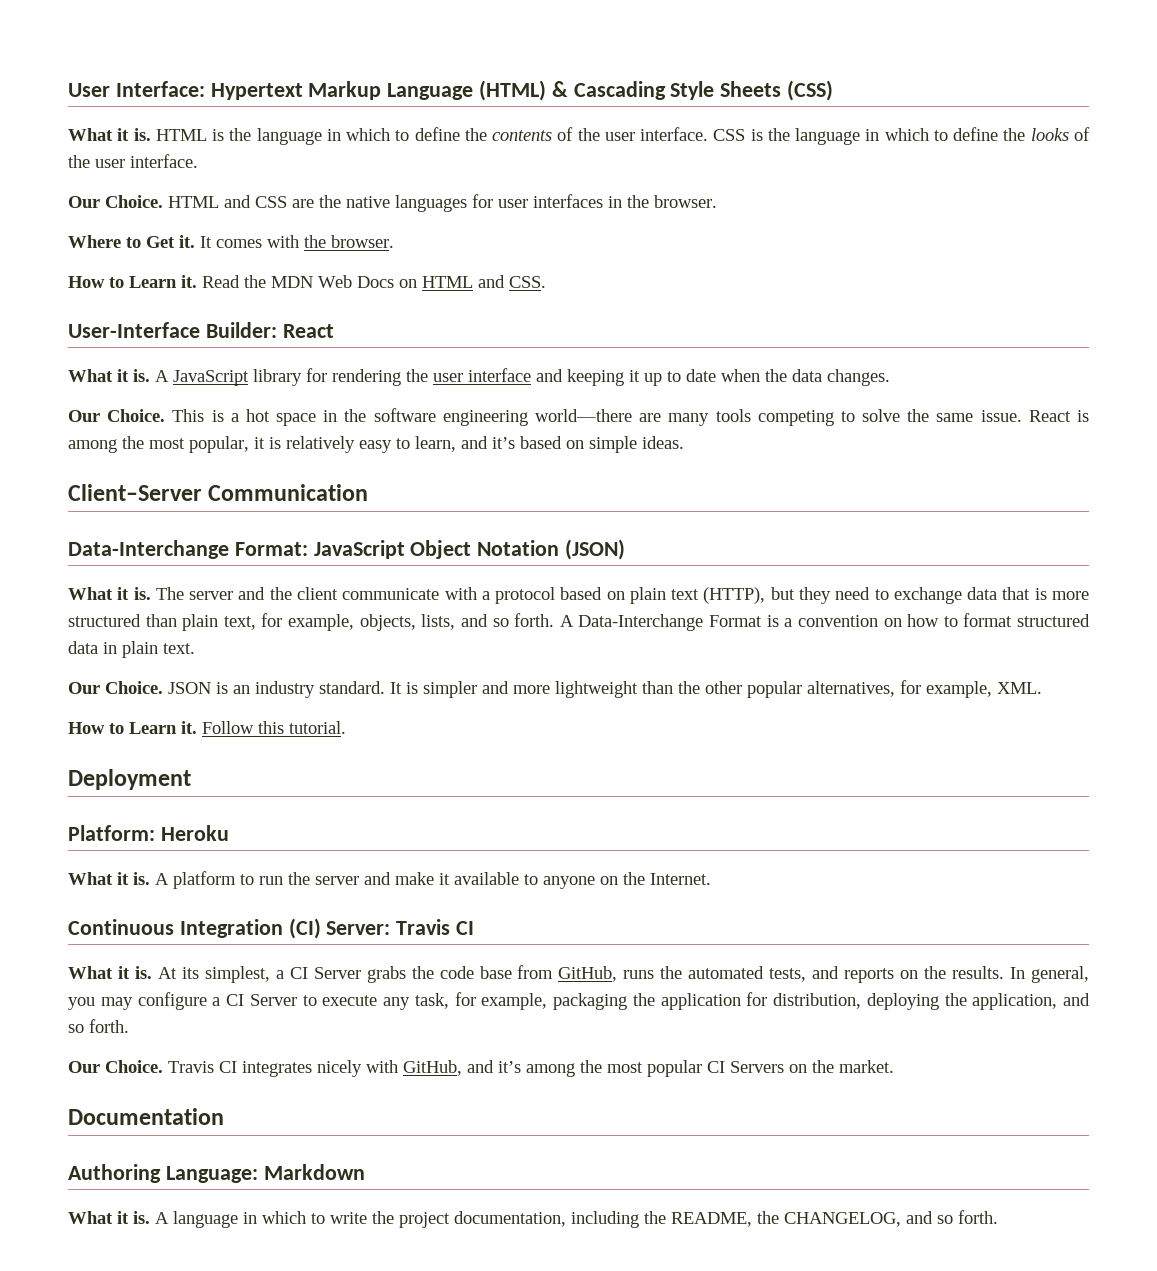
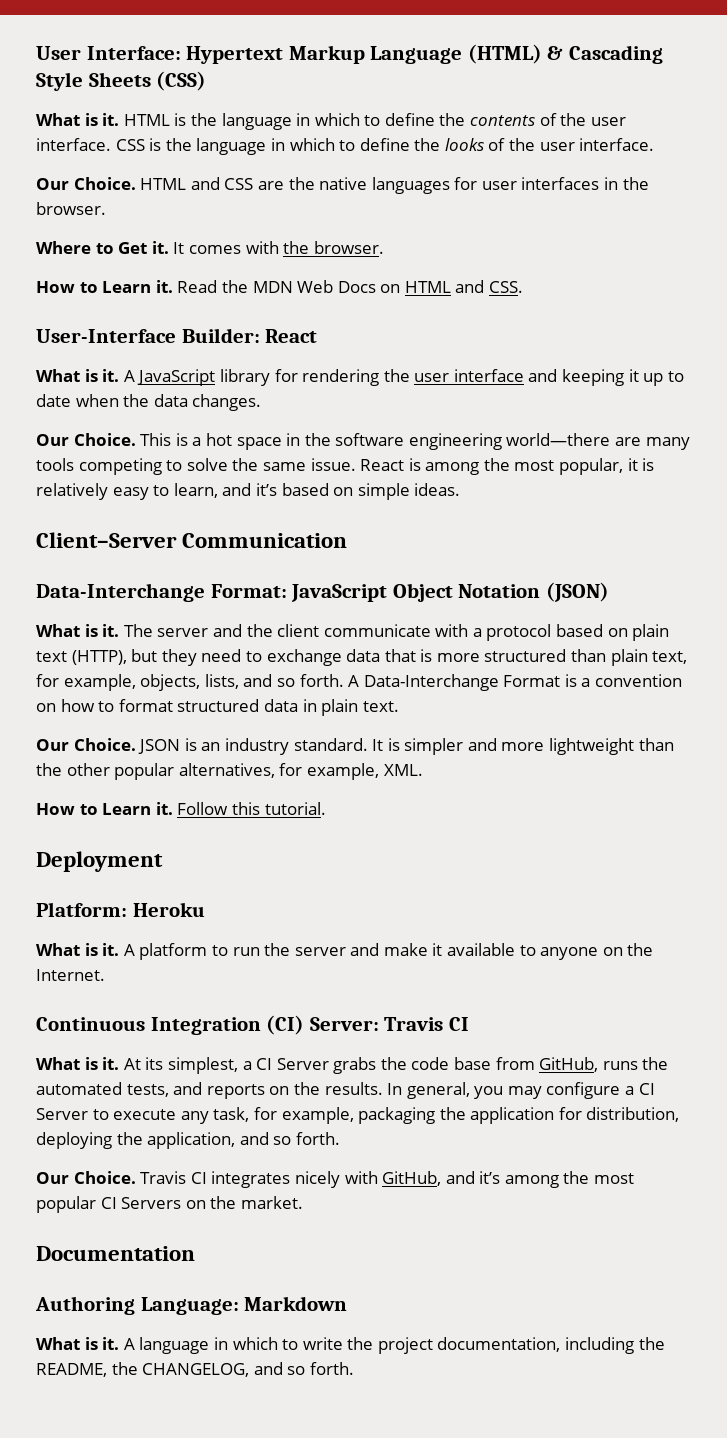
[117,128,151,141] it is. -> [84,113,120,126] is it.
[117,369,150,382] it is. -> [84,369,120,382] is it.
[117,587,151,600] it is. -> [84,624,120,637] is it.
[117,872,150,885] it is. -> [84,943,120,956] is it.
[117,966,152,979] it is. -> [84,1057,120,1070] is it.
[117,1211,150,1224] it is. -> [84,1337,120,1350] is it.

